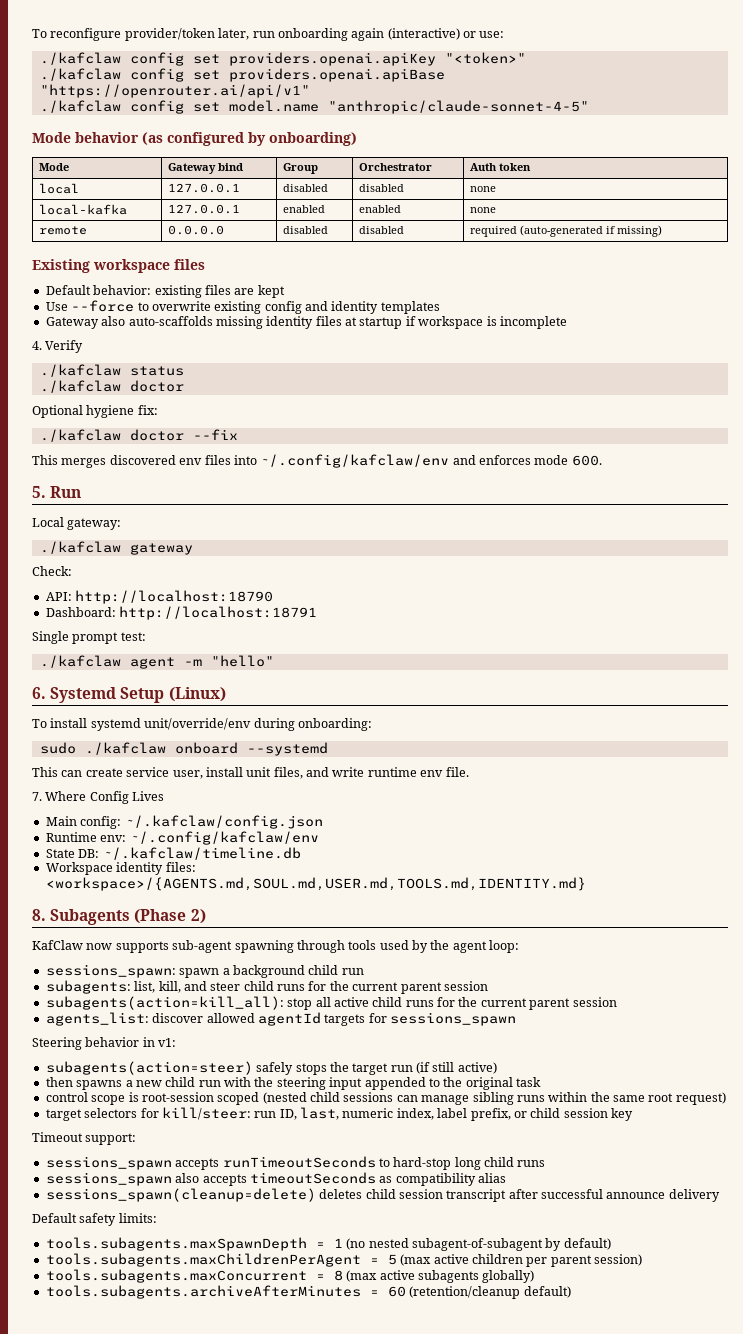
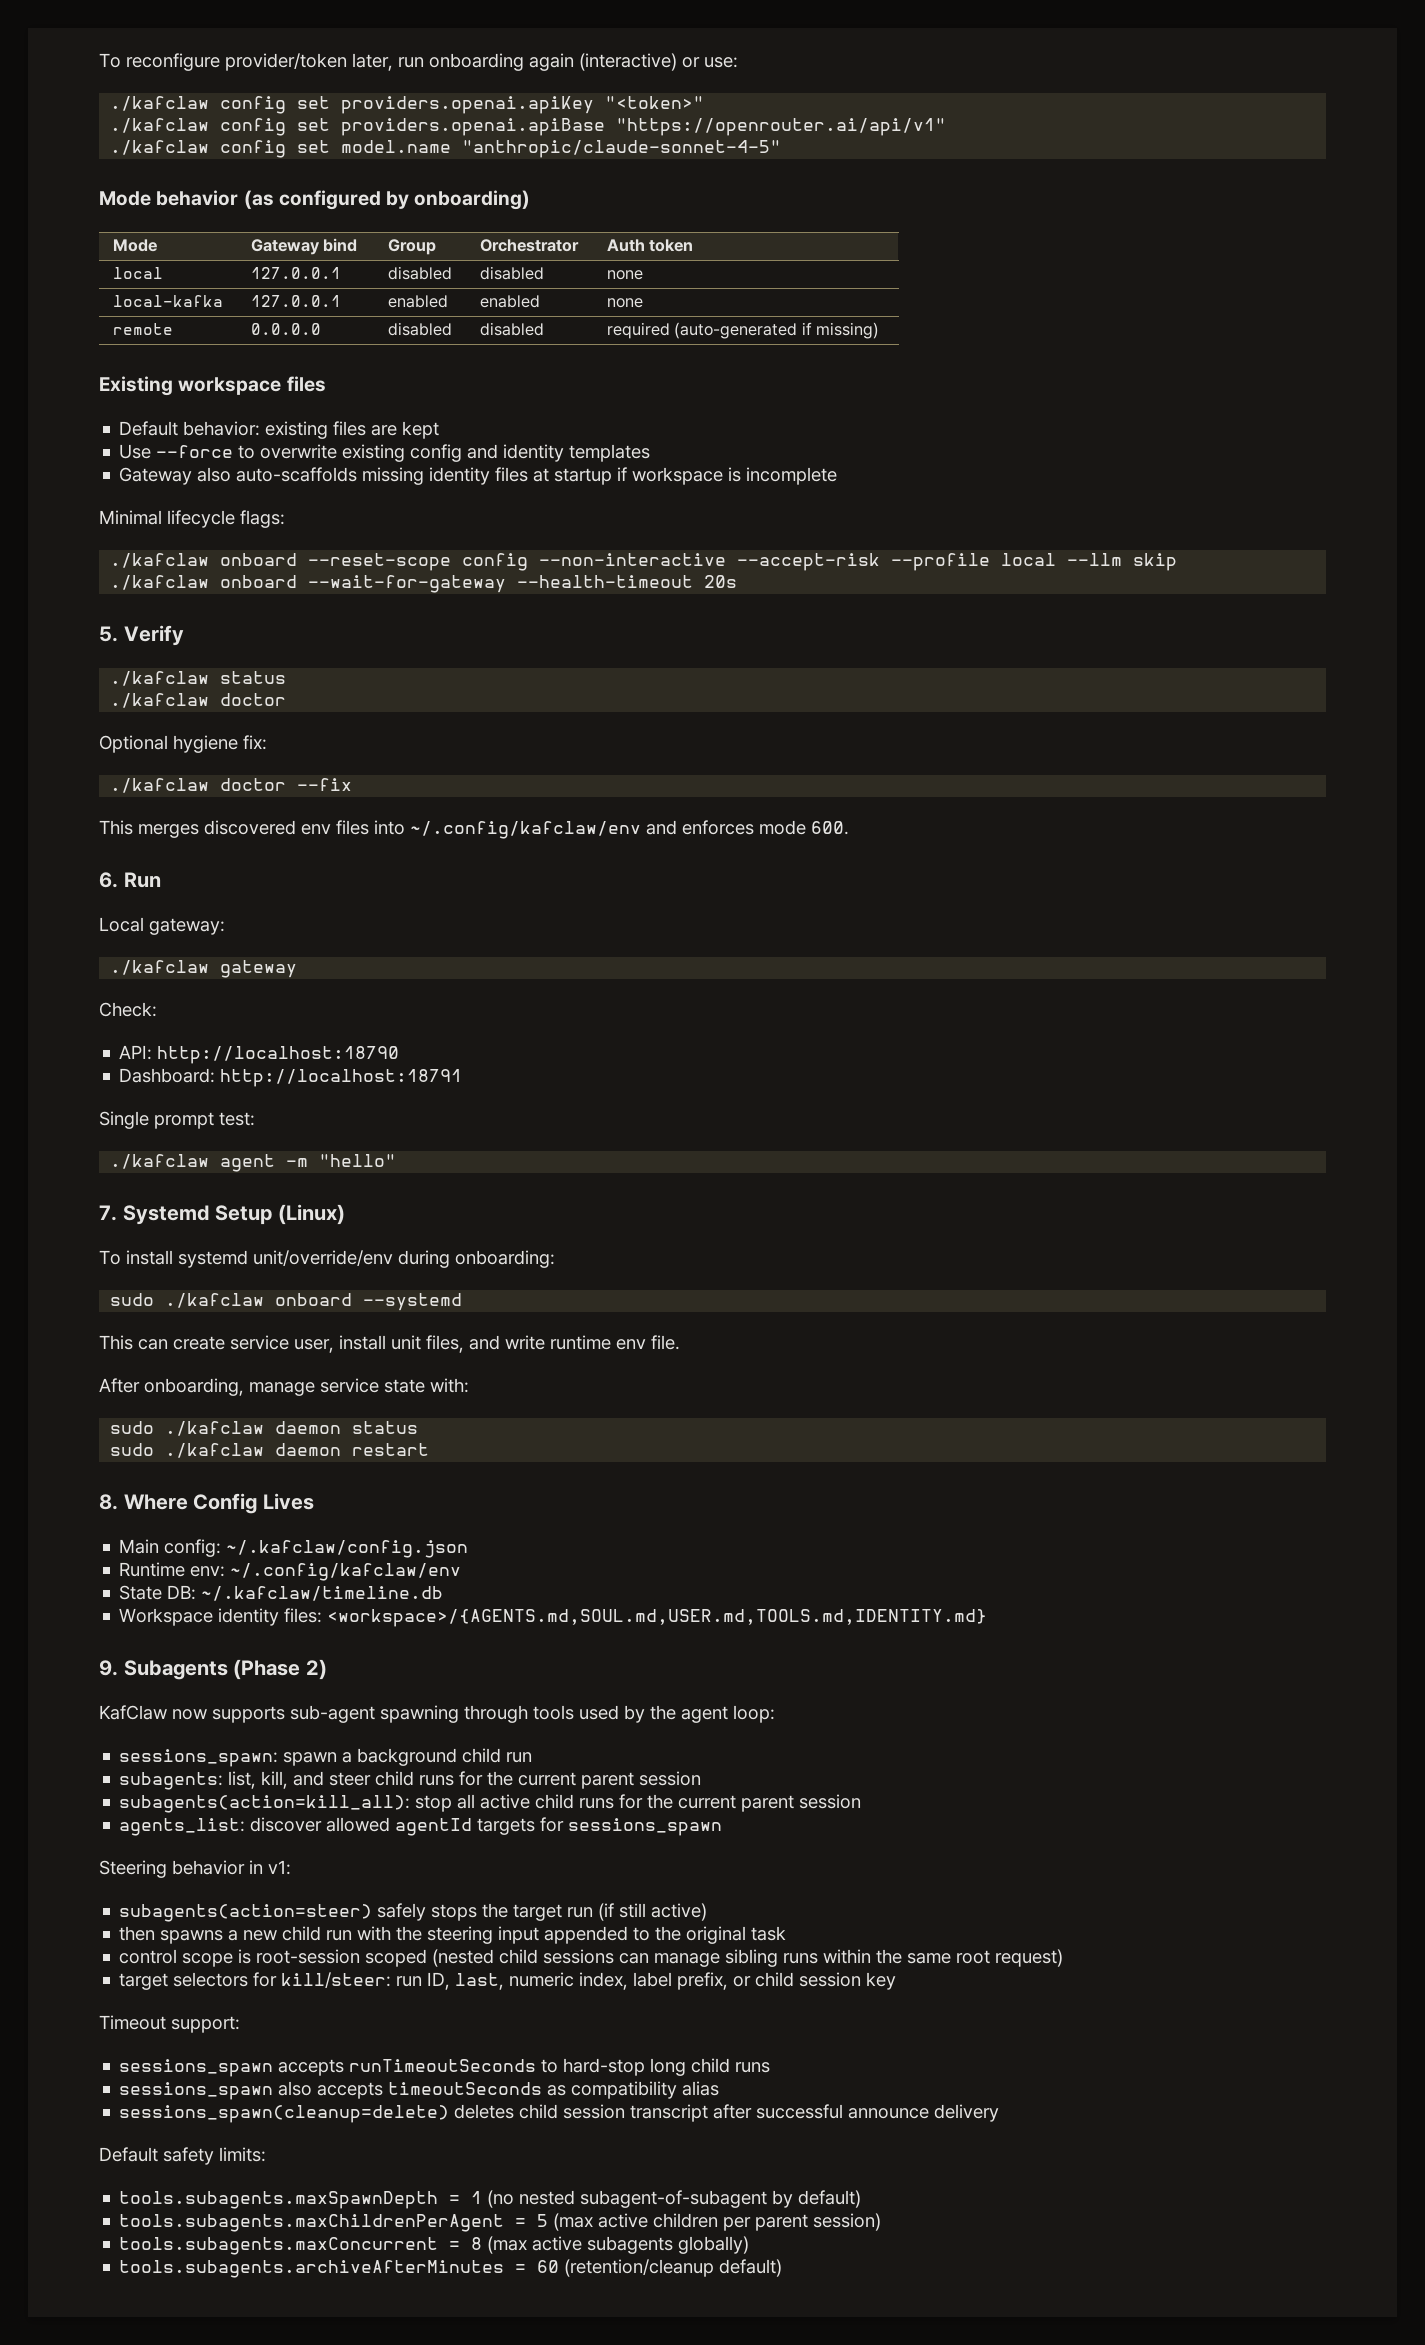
[32,341,42,350] 4. -> [99,510,285,528] [110,553,1178,571] [110,575,738,593] [99,626,118,642] Minimal lifecycle flags: // ./kafclaw onboard --reset-scope config --non-interactive --accept-risk --profile local --llm skip // ./kafclaw onboard --wait-for-gateway --health-timeout 20s // 5.
[32,486,46,498] 5. -> [99,872,118,888] 6.
[32,687,46,699] 6. -> [99,1205,117,1221] 7.
[32,792,42,801] 7. -> [99,1378,469,1396] [110,1421,419,1436] [110,1443,430,1458] [99,1494,118,1510] After onboarding, manage service state with: // sudo ./kafclaw daemon status // sudo ./kafclaw daemon restart // 8.
[32,909,46,921] 8. -> [99,1660,118,1676] 9.

